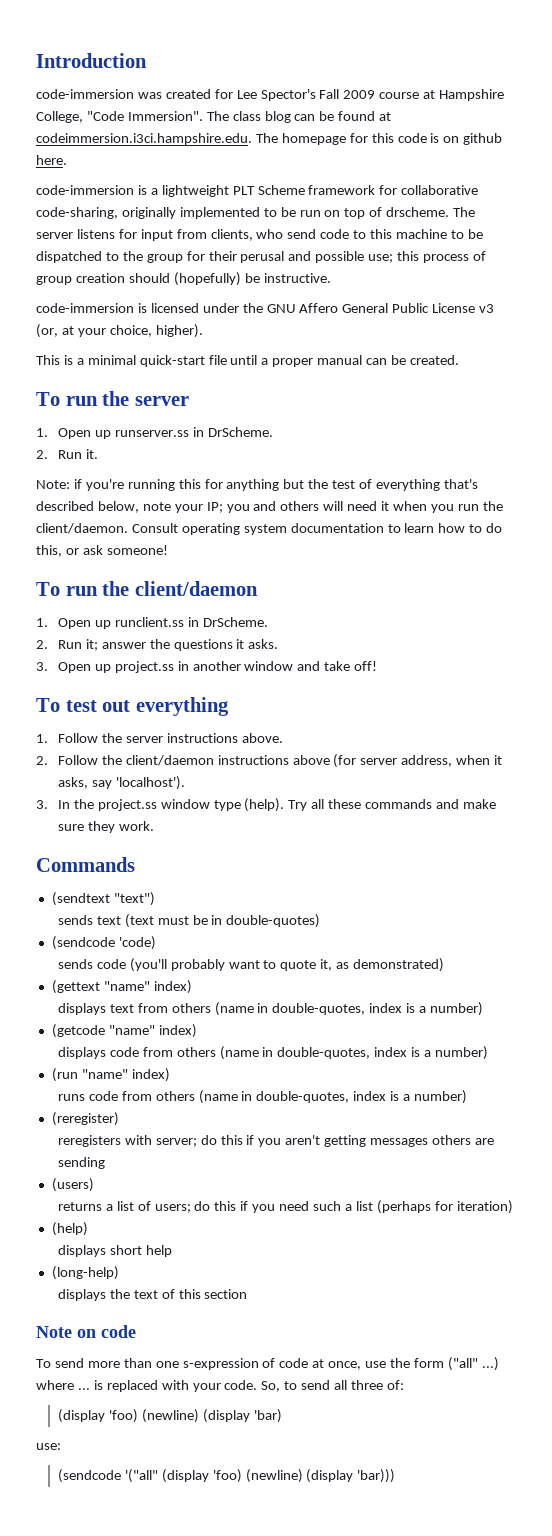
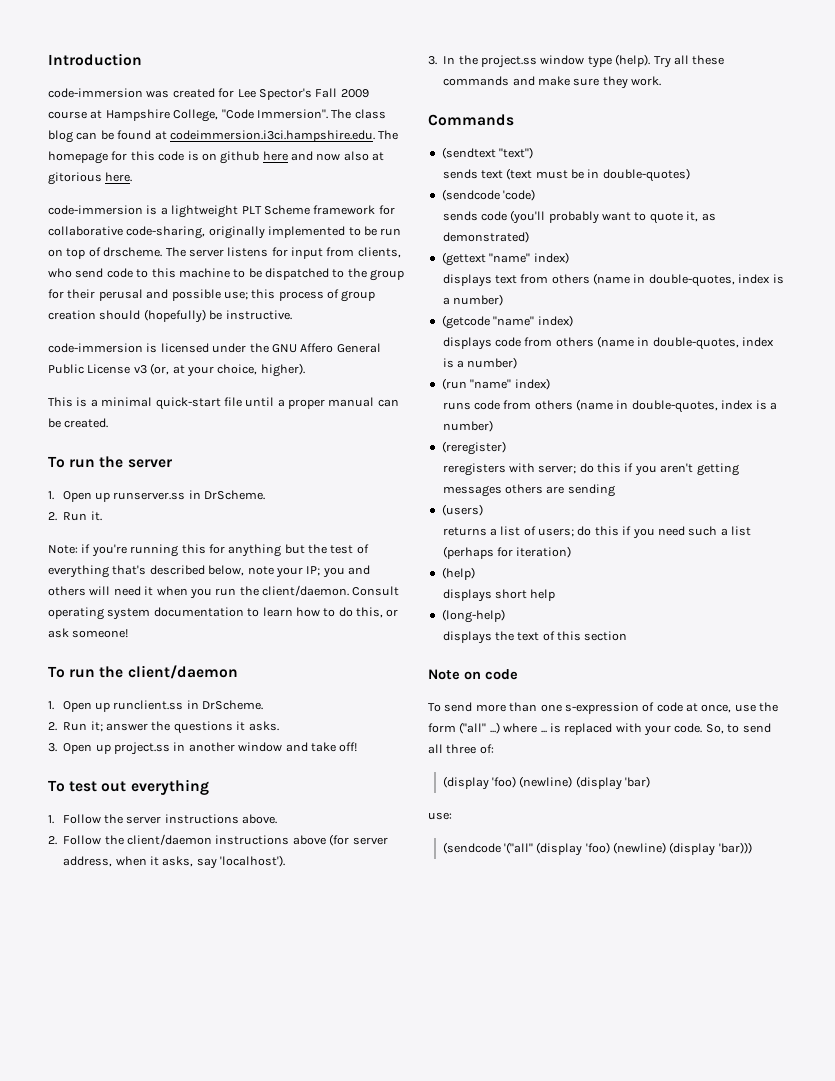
(503, 139) none -> [262,151,385,161] [48,172,102,185] here and now also at gitorious

